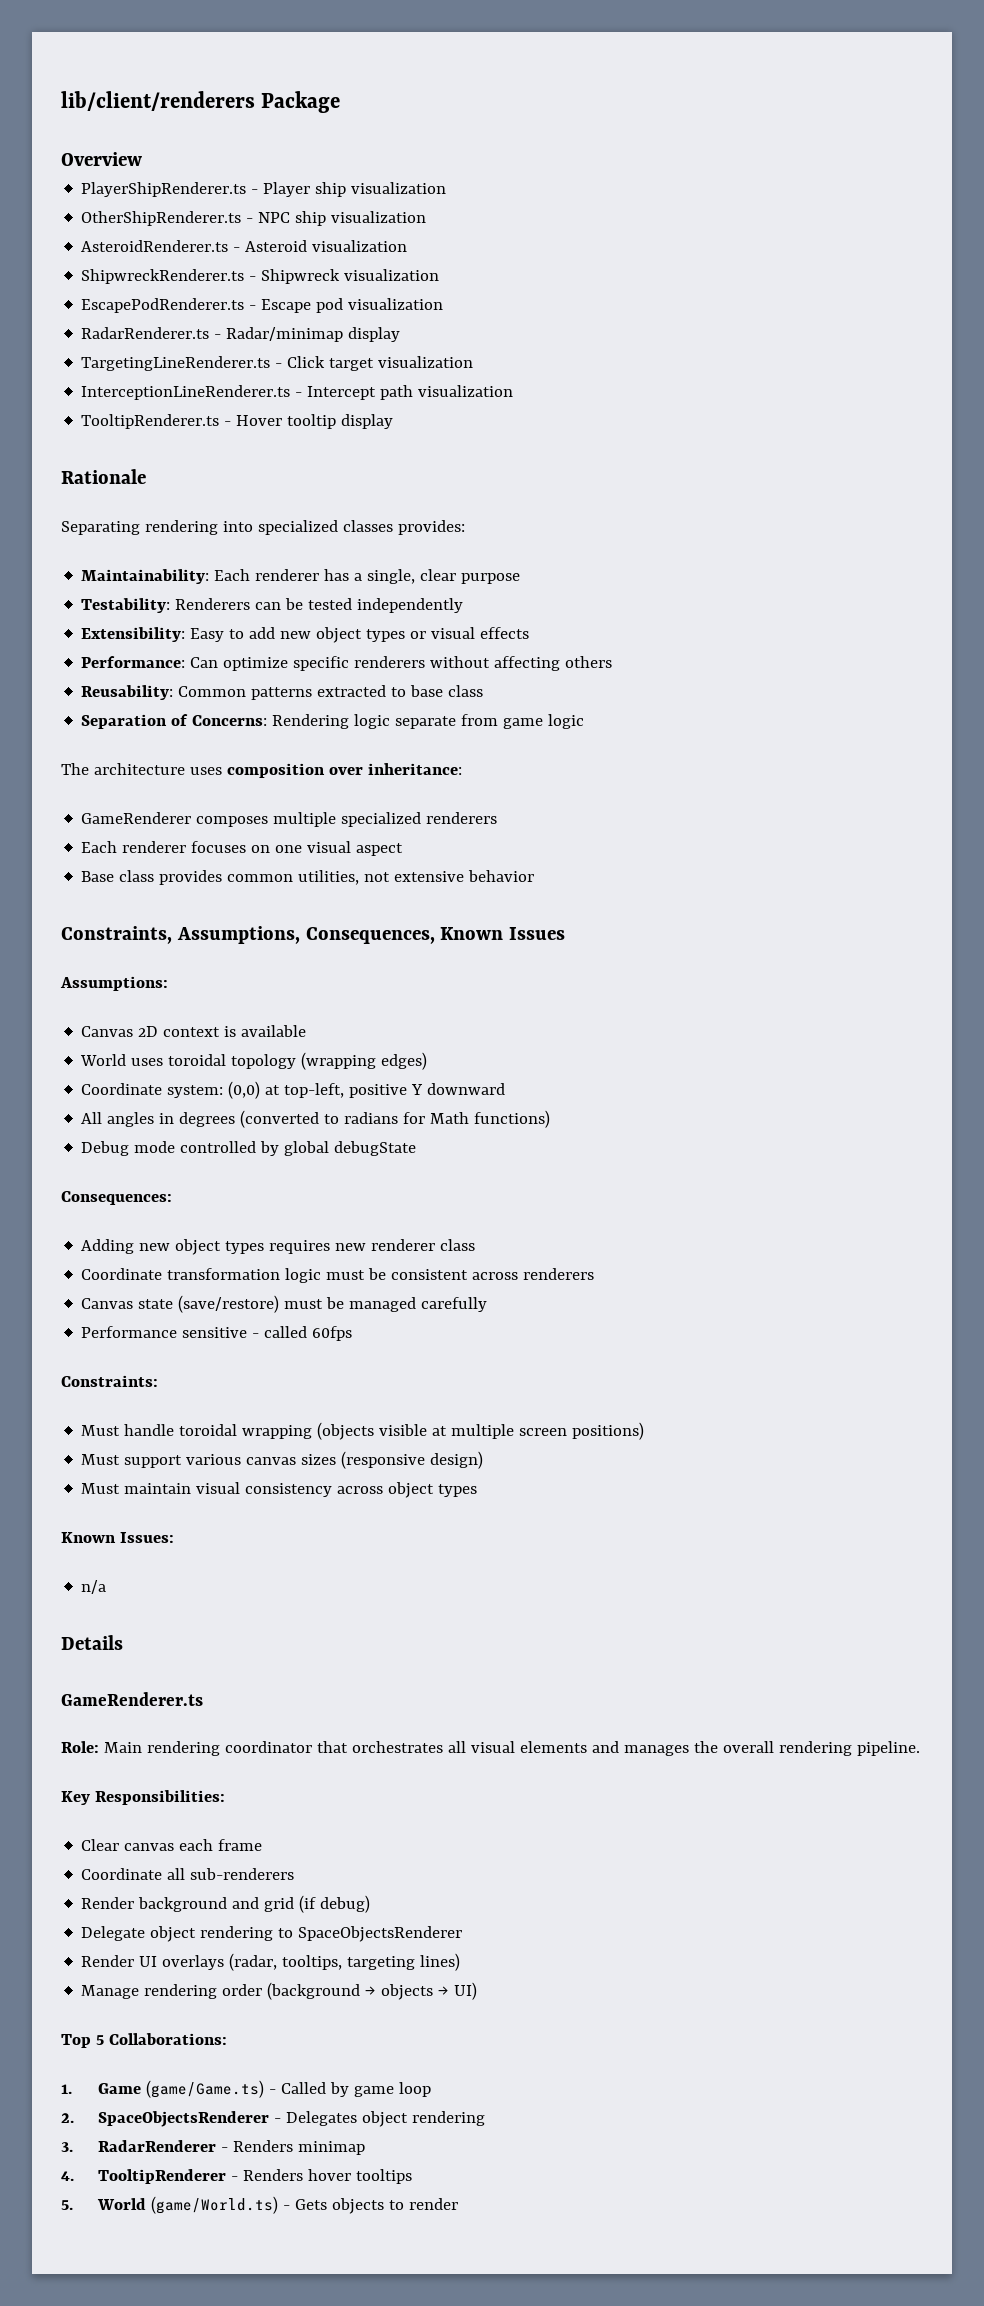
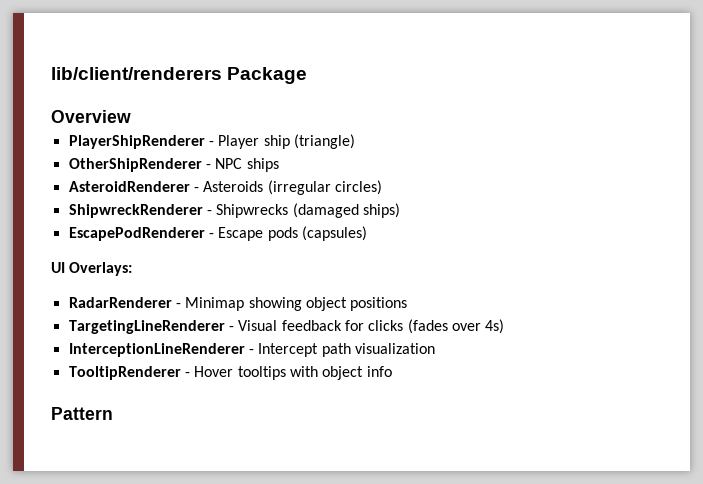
[81,182,247,197] PlayerShipRenderer.ts -> [68,135,205,149] PlayerShipRenderer
[351,182,447,194] [81,211,427,226] [81,240,408,252] [81,269,440,284] [81,298,444,313] [81,327,401,342] [81,356,474,371] [81,385,291,400] visualization // OtherShipRenderer.ts - NPC ship visualization // AsteroidRenderer.ts - Asteroid visualization // ShipwreckRenderer.ts - Shipwreck visualization // EscapePodRenderer.ts - Escape pod visualization // RadarRenderer.ts - Radar/minimap display // TargetingLineRenderer.ts - Click target visualization // InterceptionLineRenderer.ts -> [293,134,355,149] [68,158,279,172] [68,180,382,195] [68,203,400,218] [68,226,367,241] [51,262,133,276] [68,297,408,311] [68,319,505,334] [68,343,245,357] (triangle) // OtherShipRenderer - NPC ships // AsteroidRenderer - Asteroids (irregular circles) // ShipwreckRenderer - Shipwrecks (damaged ships) // EscapePodRenderer - Escape pods (capsules) // UI Overlays: // RadarRenderer - Minimap showing object positions // TargetingLineRenderer - Visual feedback for clicks (fades over 4s) // InterceptionLineRenderer
[81,414,220,429] TooltipRenderer.ts -> [68,366,181,380] TooltipRenderer
[287,414,394,429] [61,469,146,484] [61,520,465,535] [81,569,521,584] [81,598,464,613] [81,627,530,643] [81,656,613,671] [81,685,484,700] [81,714,585,729] [61,763,462,778] [81,812,498,827] [81,841,404,856] [81,870,535,885] [61,926,566,944] [60,976,168,991] [81,1025,307,1037] [80,1052,428,1070] [81,1081,506,1099] [81,1110,551,1128] [81,1141,417,1156] [61,1191,172,1205] [81,1239,476,1255] [81,1268,595,1283] [81,1295,488,1313] [81,1326,353,1341] [61,1375,158,1387] [81,1422,645,1440] [81,1451,484,1469] [81,1482,478,1498] [61,1532,174,1543] [81,1580,107,1594] [61,1635,123,1650] [61,1692,203,1706] [61,1741,920,1756] [61,1790,225,1805] [81,1839,263,1851] [81,1868,295,1880] [81,1895,371,1913] [81,1926,463,1942] [81,1953,461,1971] [81,1982,478,2000] [61,2033,227,2048] [61,2080,431,2098] [61,2111,485,2127] [61,2140,365,2155] [61,2169,412,2184] [61,2196,458,2214] tooltip display // Rationale // Separating rendering into specialized classes provides: // Maintainability: Each renderer has a single, clear purpose // Testability: Renderers can be tested independently // Extensibility: Easy to add new object types or visual effects // Performance: Can optimize specific renderers without affecting others // Reusability: Common patterns extracted to base class // Separation of Concerns: Rendering logic separate from game logic // The architecture uses composition over inheritance: // GameRenderer composes multiple specialized renderers // Each renderer focuses on one visual aspect // Base class provides common utilities, not extensive behavior // Constraints, Assumptions, Consequences, Known Issues // Assumptions: // Canvas 2D context is available // World uses toroidal topology (wrapping edges) // Coordinate system: (0,0) at top-left, positive Y downward // All angles in degrees (converted to radians for Math functions) // Debug mode controlled by global debugState // Consequences: // Adding new object types requires new renderer class // Coordinate transformation logic must be consistent across renderers // Canvas state (save/restore) must be managed carefully // Performance sensitive - called 60fps // Constraints: // Must handle toroidal wrapping (objects visible at multiple screen positions) // Must support various canvas sizes (responsive design) // Must maintain visual consistency across object types // Known Issues: // n/a // Details // GameRenderer.ts // Role: Main rendering coordinator that orchestrates all visual elements and manages the overall rendering pipeline. // Key Responsibilities: // Clear canvas each frame // Coordinate all sub-renderers // Render background and grid (if debug) // Delegate object rendering to SpaceObjectsRenderer // Render UI overlays (radar, tooltips, targeting lines) // Manage rendering order (background → objects → UI) // Top 5 Collaborations: // 1. Game (game/Game.ts) - Called by game loop // 2. SpaceObjectsRenderer - Delegates object rendering // 3. RadarRenderer - Renders minimap // 4. TooltipRenderer - Renders hover tooltips // 5. World (game/World.ts) - Gets objects to render -> [237,366,392,380] [51,407,113,420] tooltips with object info // Pattern

